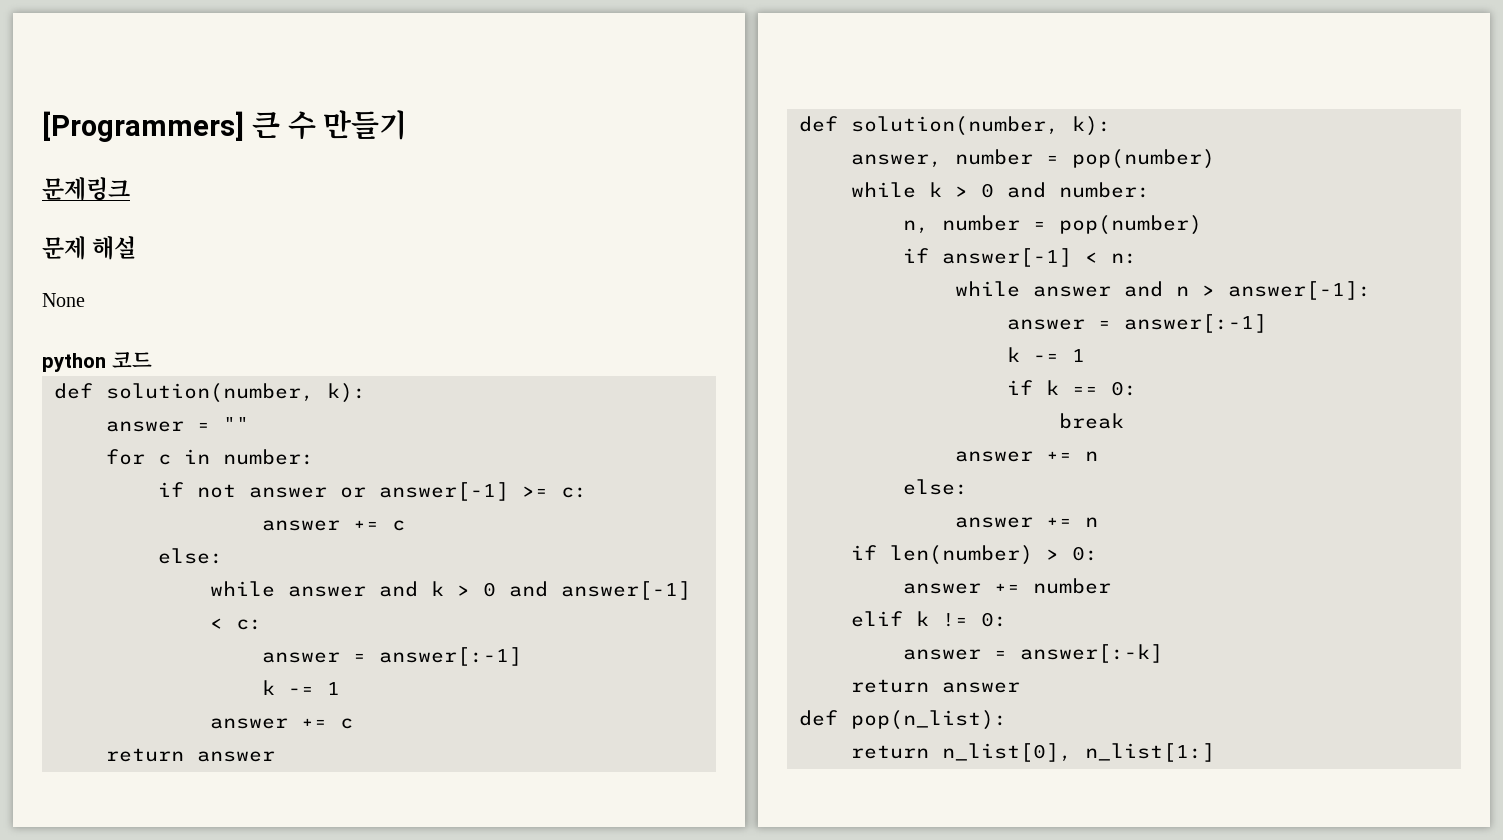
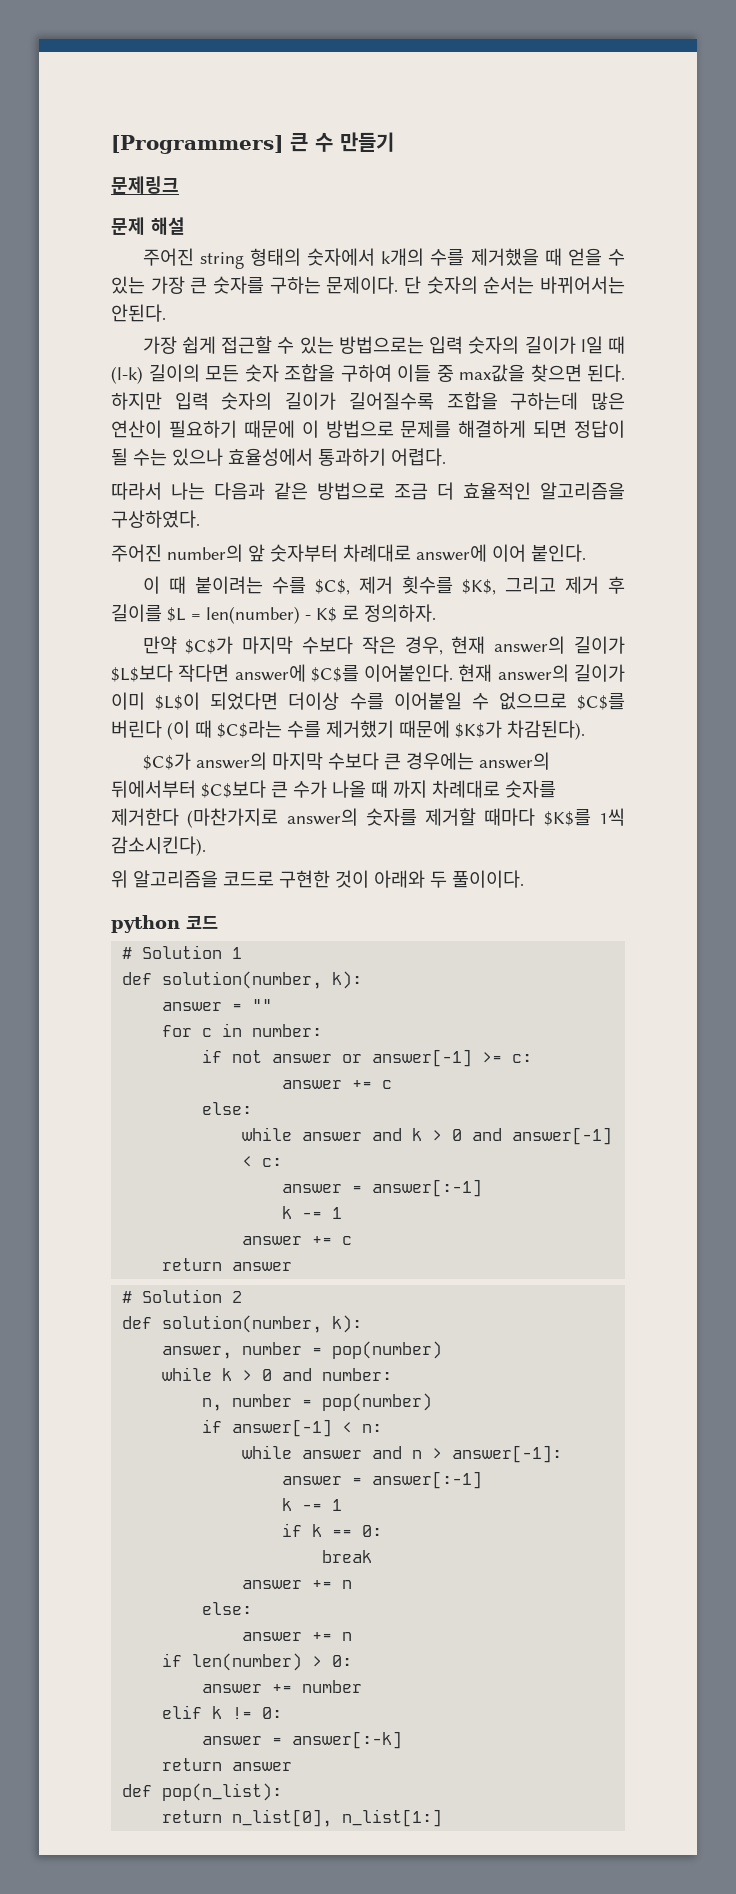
[42,293,85,307] // None -> [142,248,625,269] [111,276,625,294] [111,304,166,322] [142,336,625,354] [111,364,625,384] [111,392,625,410] [111,420,625,438] [111,448,446,466] [111,482,625,500] [111,510,200,528] [111,544,586,562] [142,576,625,595] [111,604,436,624] [142,636,625,655] [111,664,625,682] [111,692,625,710] [111,720,585,740] [142,752,550,770] [111,780,556,798] [111,808,625,828] [111,836,206,856] [111,870,524,888] // 주어진 string 형태의 숫자에서 k개의 수를 제거했을 때 얻을 수 있는 가장 큰 숫자를 구하는 문제이다. 단 숫자의 순서는 바뀌어서는 안된다. // 가장 쉽게 접근할 수 있는 방법으로는 입력 숫자의 길이가 l일 때 (l-k) 길이의 모든 숫자 조합을 구하여 이들 중 max값을 찾으면 된다. 하지만 입력 숫자의 길이가 길어질수록 조합을 구하는데 많은 연산이 필요하기 때문에 이 방법으로 문제를 해결하게 되면 정답이 될 수는 있으나 효율성에서 통과하기 어렵다. // 따라서 나는 다음과 같은 방법으로 조금 더 효율적인 알고리즘을 구상하였다. // 주어진 number의 앞 숫자부터 차례대로 answer에 이어 붙인다. // 이 때 붙이려는 수를 $C$, 제거 횟수를 $K$, 그리고 제거 후 길이를 $L = len(number) - K$ 로 정의하자. // 만약 $C$가 마지막 수보다 작은 경우, 현재 answer의 길이가 $L$보다 작다면 answer에 $C$를 이어붙인다. 현재 answer의 길이가 이미 $L$이 되었다면 더이상 수를 이어붙일 수 없으므로 $C$를 버린다 (이 때 $C$라는 수를 제거했기 때문에 $K$가 차감된다). // $C$가 answer의 마지막 수보다 큰 경우에는 answer의 뒤에서부터 $C$보다 큰 수가 나올 때 까지 차례대로 숫자를 제거한다 (마찬가지로 answer의 숫자를 제거할 때마다 $K$를 1씩 감소시킨다). // 위 알고리즘을 코드로 구현한 것이 아래와 두 풀이이다.
(152, 360) none -> [122,945,243,959] // # Solution 1
(275, 756) none -> [122,1289,243,1303] // # Solution 2

